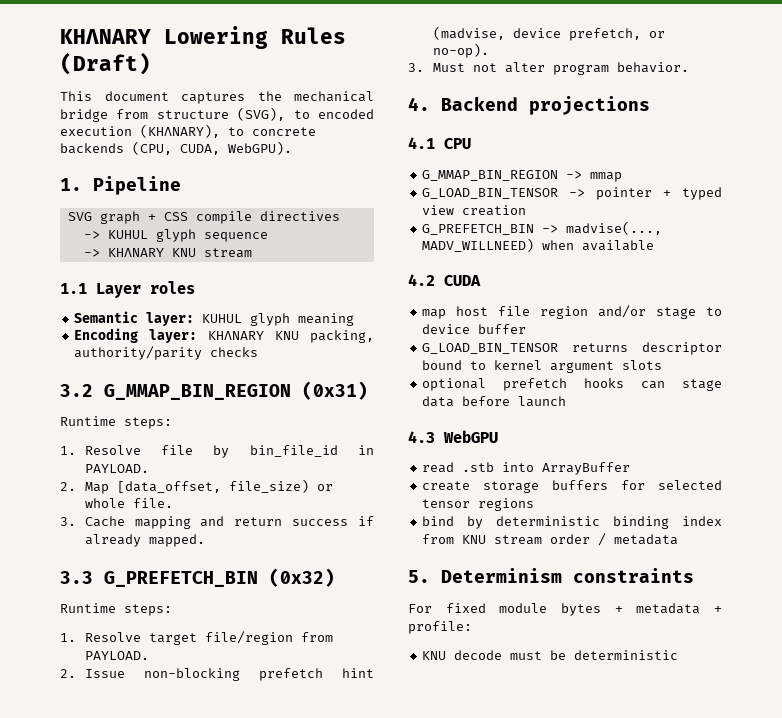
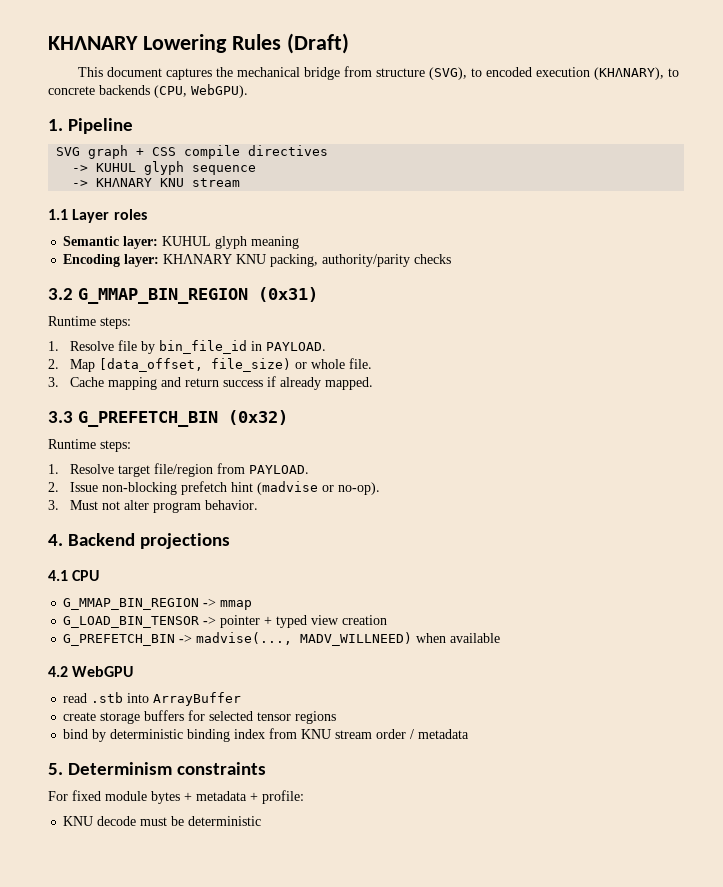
[180,144,220,155] CUDA, -> (187, 91) none
[432,26,641,41] (madvise, device prefetch, -> [257,481,319,495] (madvise
[444,275,481,286] [422,305,722,319] [422,324,527,334] [422,342,722,355] [422,360,663,373] [422,378,722,391] [422,396,567,407] [408,431,435,443] CUDA // map host file region and/or stage to device buffer // G_LOAD_BIN_TENSOR returns descriptor bound to kernel argument slots // optional prefetch hooks can stage data before launch // 4.3 -> (68, 671) none

